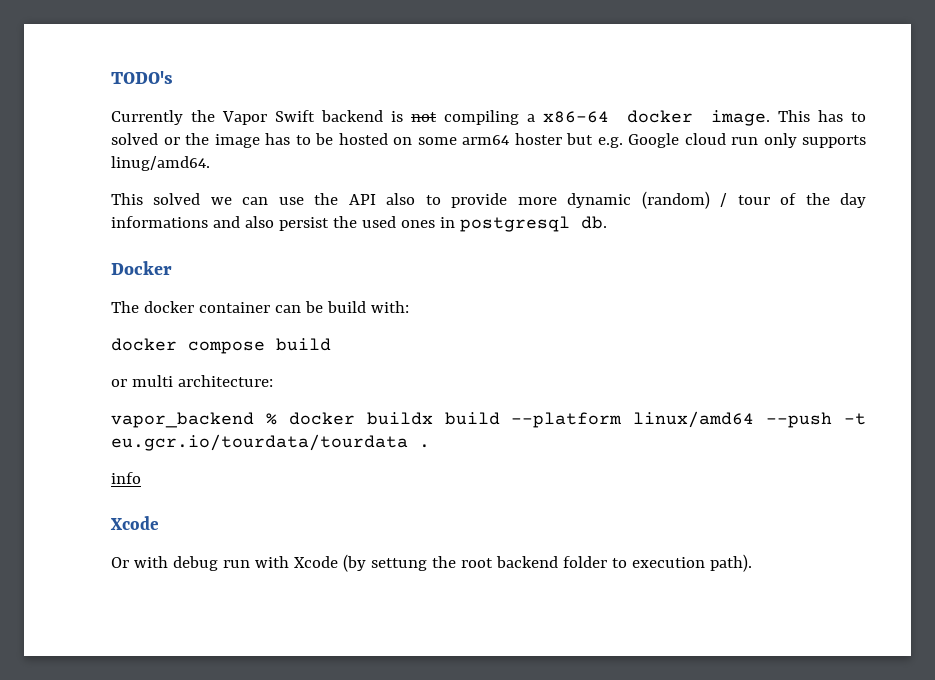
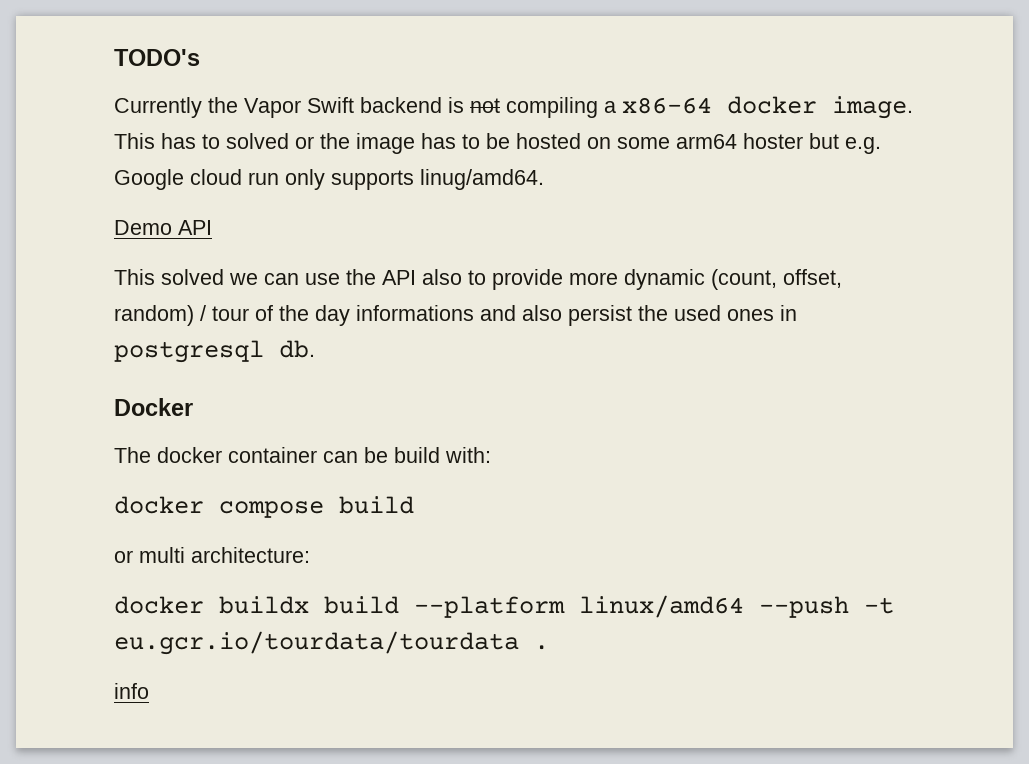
(210, 163) none -> [114,220,212,235] // Demo API
[641,191,710,209] (random) -> [711,269,842,290] [114,305,194,326] (count, offset, random)
[111,412,277,428] vapor_backend % -> (310, 555) none
[110,516,159,530] [111,554,752,572] // Xcode // Or with debug run with Xcode (by settung the root backend folder to execution path). -> (149, 691) none

